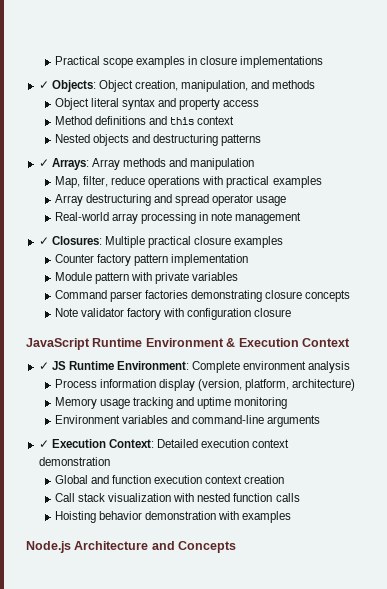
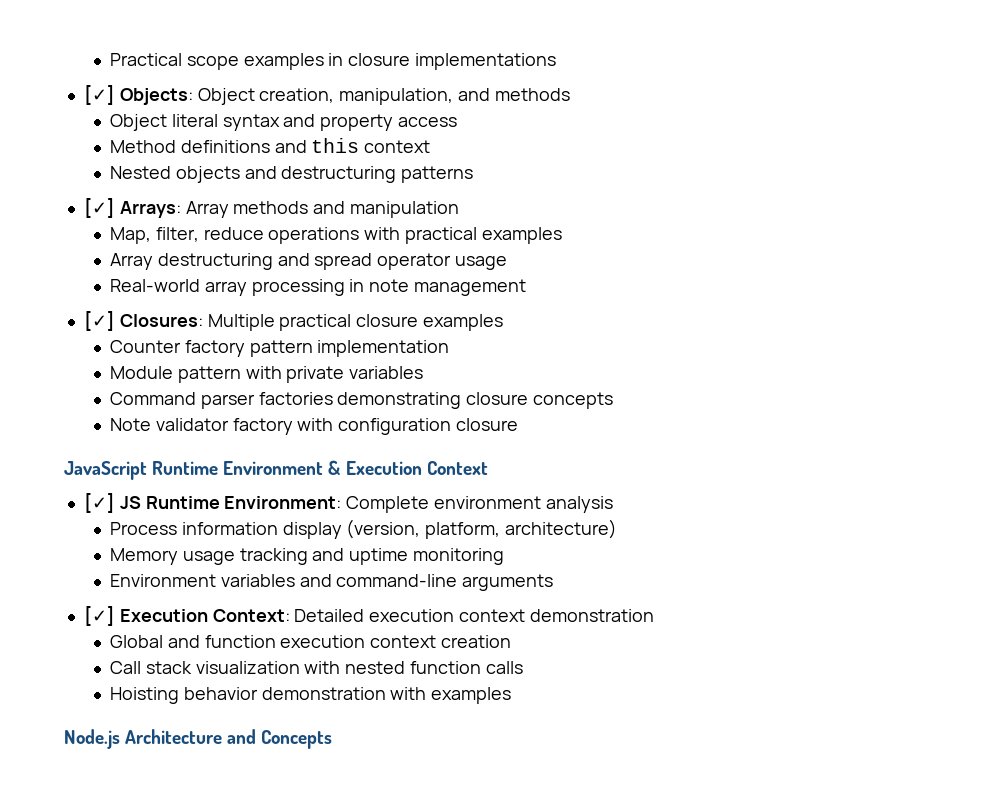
[38,81,49,89] ✓ -> [83,85,115,105] [✓]
[38,159,49,167] ✓ -> [83,198,115,218] [✓]
[38,237,49,245] ✓ -> [83,311,115,331] [✓]
[38,362,49,370] ✓ -> [83,493,115,513] [✓]
[38,440,49,448] ✓ -> [83,606,115,626] [✓]

